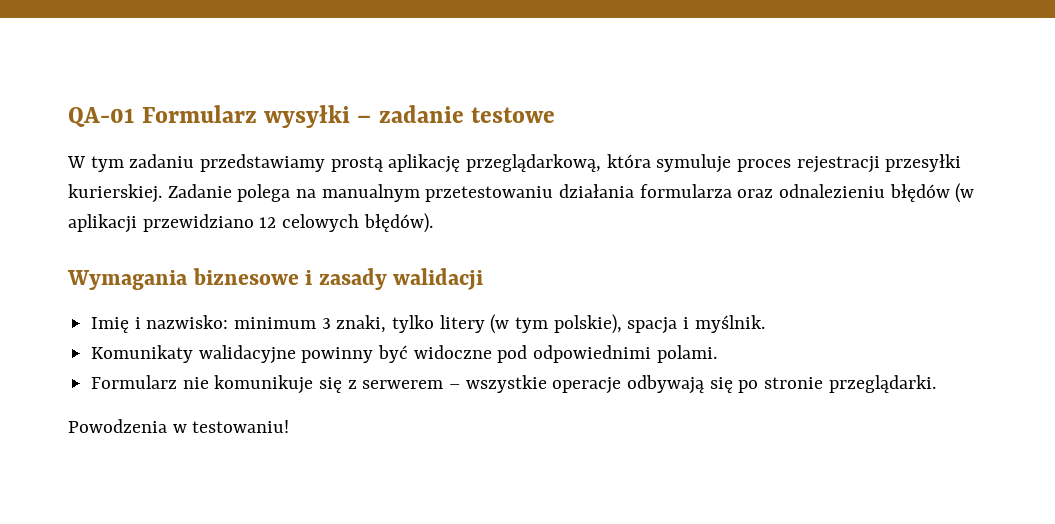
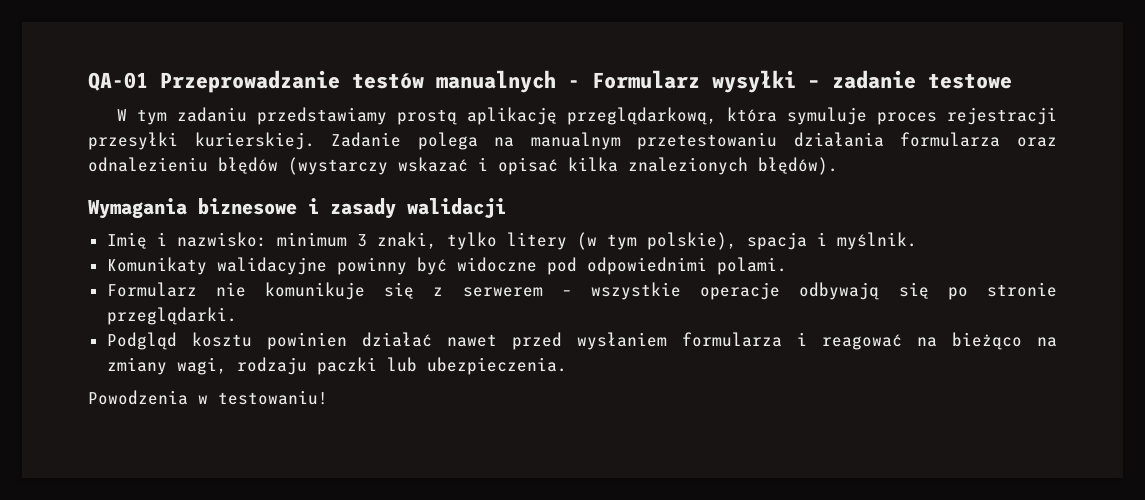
(135, 117) none -> [160,70,580,93] Przeprowadzanie testów manualnych -
[955,183,975,203] [68,214,360,233] (w aplikacji przewidziano 12 celowych -> [288,157,748,175] (wystarczy wskazać i opisać kilka znalezionych
(936, 384) none -> [106,332,1057,350] [106,357,567,375] // Podgląd kosztu powinien działać nawet przed wysłaniem formularza i reagować na bieżąco na zmiany wagi, rodzaju paczki lub ubezpieczenia.

